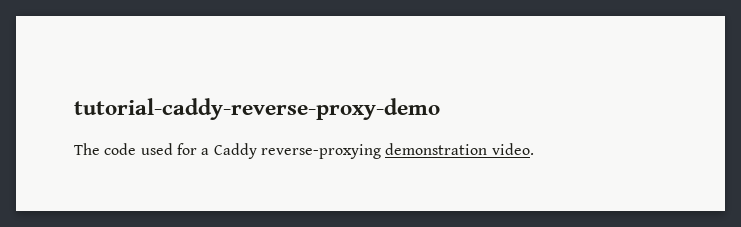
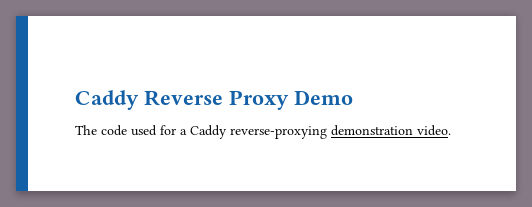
[74,98,440,120] tutorial-caddy-reverse-proxy-demo -> [75,90,353,110] Caddy Reverse Proxy Demo

